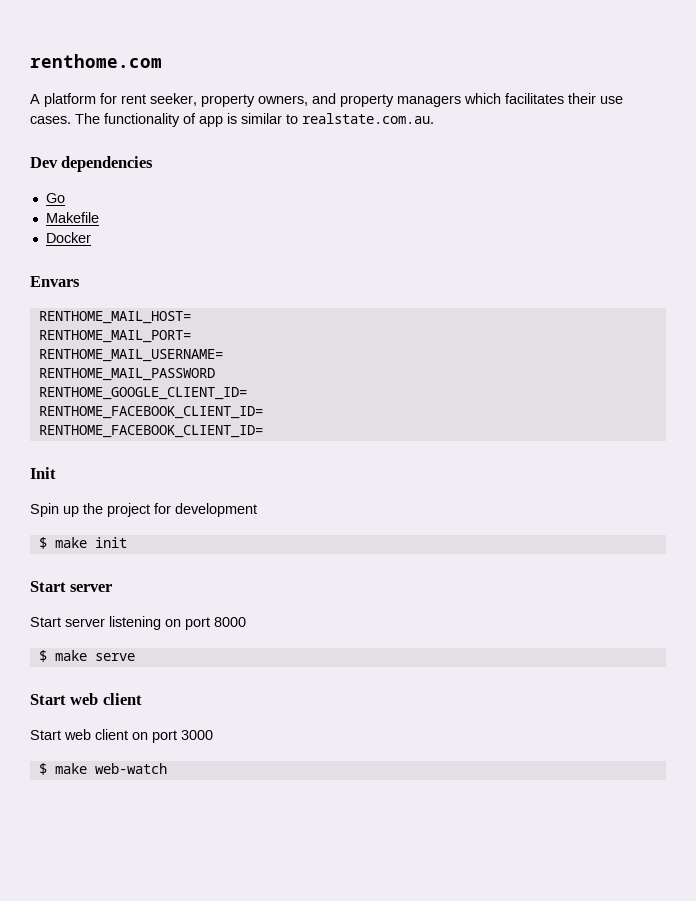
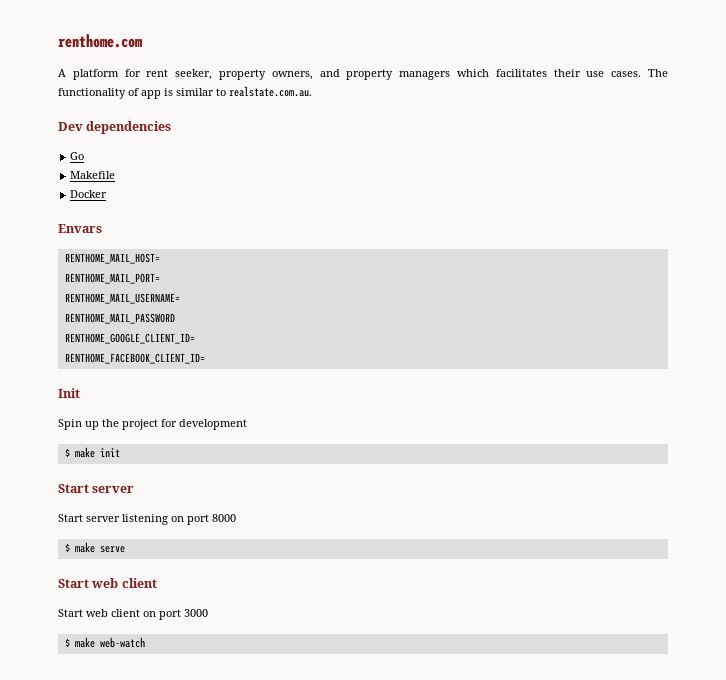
[38,425,263,438] // RENTHOME_FACEBOOK_CLIENT_ID= -> (205, 358) none

